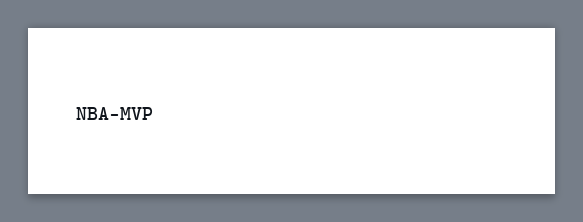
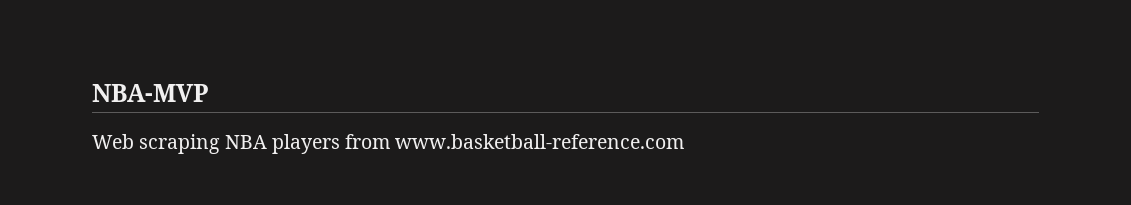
(153, 113) none -> [92,134,685,154] // Web scraping NBA players from www.basketball-reference.com

